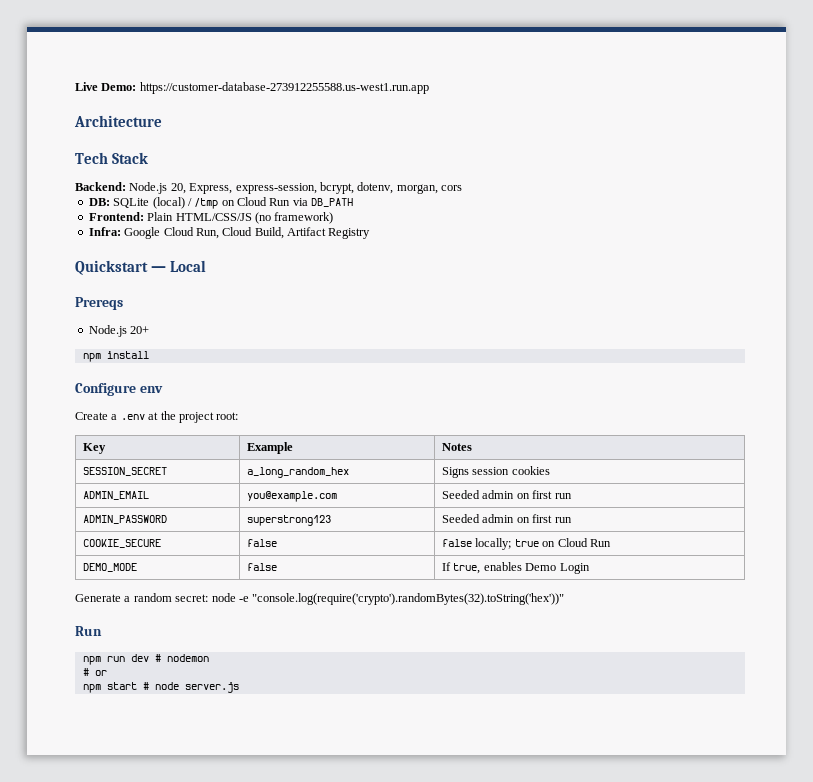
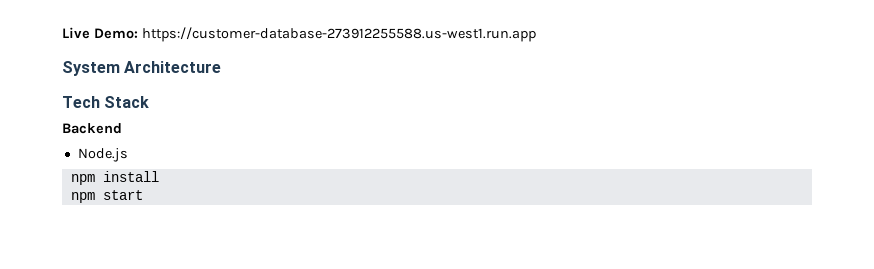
(429, 88) none -> [62,61,120,76] System
[75,182,462,194] [88,197,354,209] [88,212,334,224] [88,227,371,239] [75,260,207,275] [75,297,123,310] [88,325,150,337] Backend: Node.js 20, Express, express-session, bcrypt, dotenv, morgan, cors // DB: SQLite (local) / /tmp on Cloud Run via DB_PATH // Frontend: Plain HTML/CSS/JS (no framework) // Infra: Google Cloud Run, Cloud Build, Artifact Registry // Quickstart — Local // Prereqs // Node.js 20+ -> [62,123,122,134] [77,148,128,162] Backend // Node.js
[75,383,163,396] [75,411,239,423] [83,443,107,454] [247,442,294,454] [442,443,473,451] [83,467,168,476] [247,467,350,478] [442,466,550,478] [83,491,150,500] [247,491,338,502] [442,490,572,499] [83,515,168,524] [247,515,332,526] [442,514,572,523] [83,539,162,548] [247,539,278,547] [442,538,611,550] [83,563,138,572] [247,563,278,571] [442,562,590,574] [75,593,565,605] [75,626,102,636] [82,654,209,665] [82,668,107,676] // Configure env // Create a .env at the project root: // Key | Example | Notes // SESSION_SECRET | a_long_random_hex | Signs session cookies // ADMIN_EMAIL | you@example.com | Seeded admin on first run // ADMIN_PASSWORD | superstrong123 | Seeded admin on first run // COOKIE_SECURE | false | false locally; true on Cloud Run // DEMO_MODE | false | If true, enables Demo Login // Generate a random secret: node -e "console.log(require('crypto').randomBytes(32).toString('hex'))" // Run // npm run dev # nodemon // # or -> (159, 176) none
[142,682,239,693] # node server.js -> (143, 195) none

